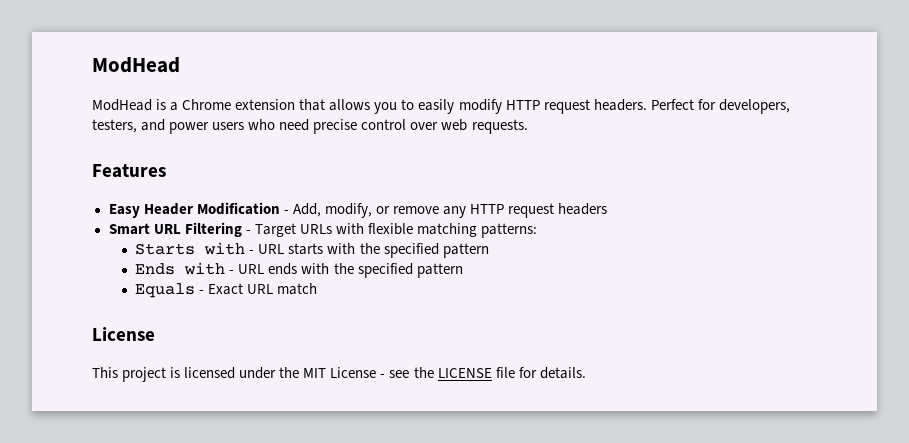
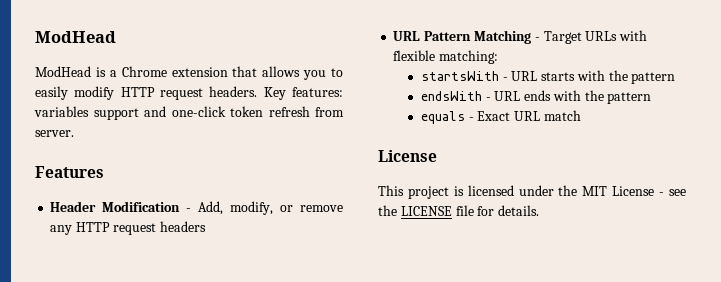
[650,99,790,114] [92,119,528,134] Perfect for developers, testers, and power users who need precise control over web requests. -> [263,87,343,100] [34,106,344,120] [35,130,74,137] Key features: variables support and one-click token refresh from server.
[108,204,140,218] Easy -> (104, 172) none
[108,222,242,237] Smart URL Filtering -> [393,30,531,44] URL Pattern Matching
[416,223,537,238] [135,242,246,255] matching patterns: // Starts with -> [439,50,499,64] [420,71,499,81] matching: // startsWith
[383,243,489,258] [135,262,226,275] specified pattern // Ends with -> [631,72,676,84] [420,91,482,101] pattern // endsWith
[357,263,463,278] [135,283,196,298] specified pattern // Equals -> [607,92,652,104] [420,111,465,124] pattern // equals

